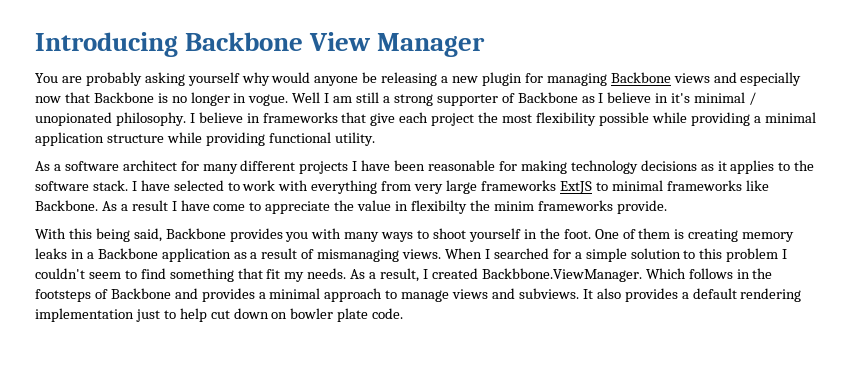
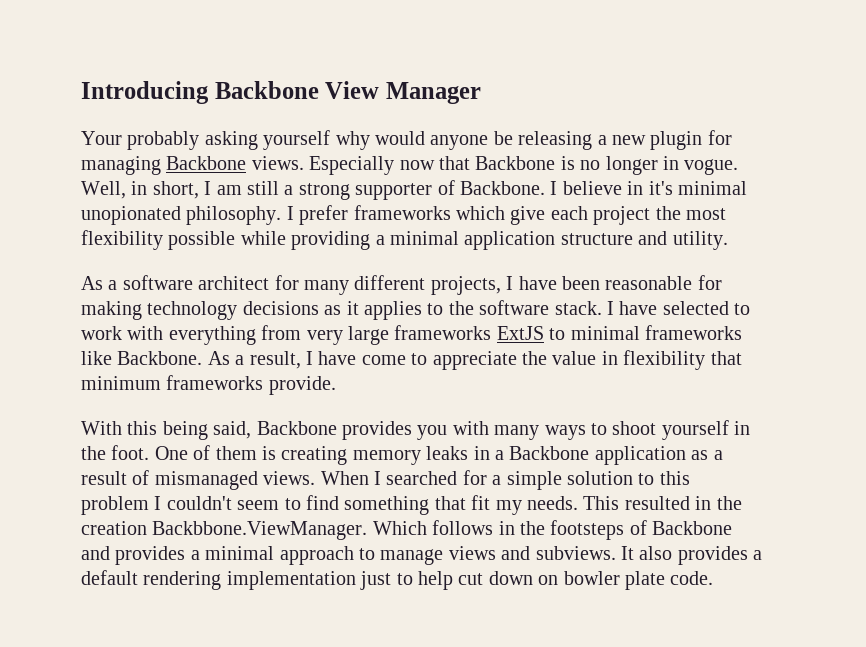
[35,73,82,83] You are -> [81,131,122,145] Your
[673,72,802,86] views and especially -> [251,156,395,175] views. Especially
[292,92,321,103] Well -> [81,181,199,199] Well, in short,
[517,92,595,103] Backbone as -> [460,181,545,195] Backbone.
[749,92,757,105] / -> (747, 188) none
[198,112,367,123] believe in frameworks that -> [299,205,505,225] prefer frameworks which
[166,132,331,146] while providing functional -> [638,231,668,245] and
[299,161,349,174] projects -> [430,276,501,295] projects,
[131,200,168,211] result -> [249,351,301,369] result,
[410,200,534,214] flexibilty the minim -> [623,350,742,370] [81,376,161,390] flexibility that minimum
[317,249,400,262] mismanaging -> [154,471,258,490] mismanaged
[350,268,478,282] As a result, I created -> [583,496,742,510] [81,521,147,535] This resulted in the creation

